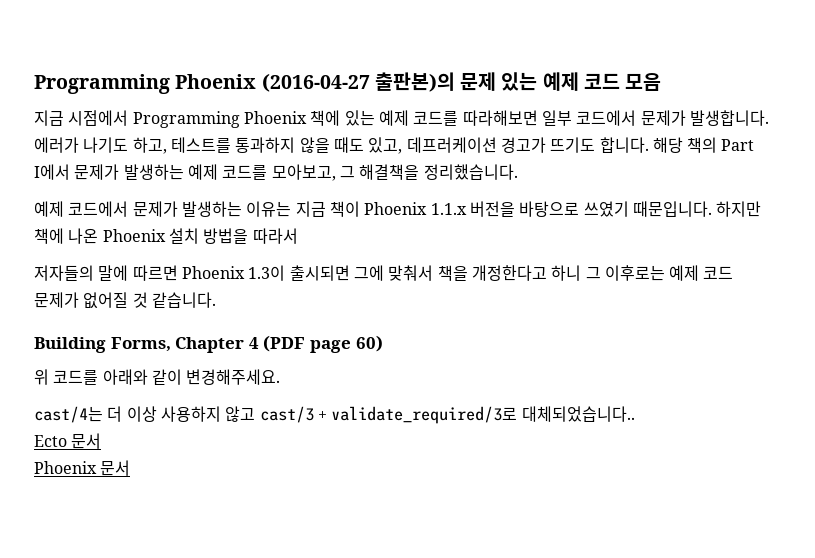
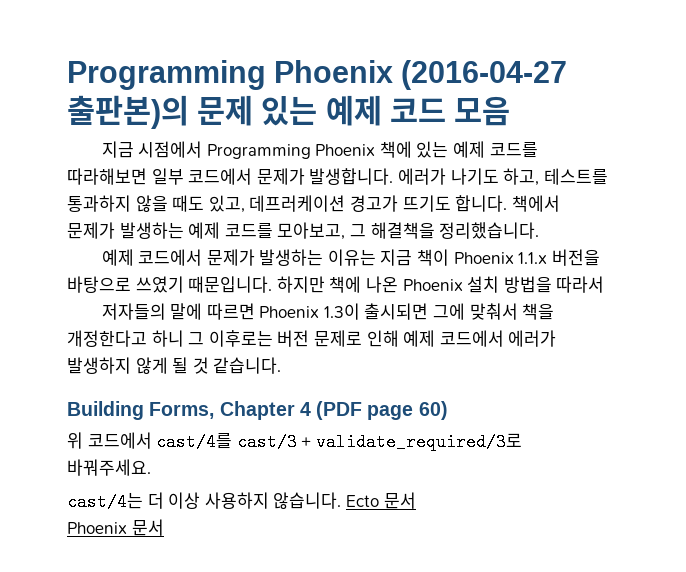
[652,137,755,153] [34,164,70,180] 해당 책의 Part I에서 -> [511,195,560,212] 책에서
[669,265,734,281] [34,292,129,309] 예제 코드 문제가 없어질 -> [277,330,557,347] [67,357,189,374] 버전 문제로 인해 예제 코드에서 에러가 발생하지 않게 될
[53,369,281,385] 코드를 아래와 같이 변경해주세요. -> [87,432,522,451] [67,459,151,476] 코드에서 cast/4를 cast/3 + validate_required/3로 바꿔주세요.
[225,406,635,424] 않고 cast/3 + validate_required/3로 대체되었습니다.. // -> [273,492,342,509] 않습니다.

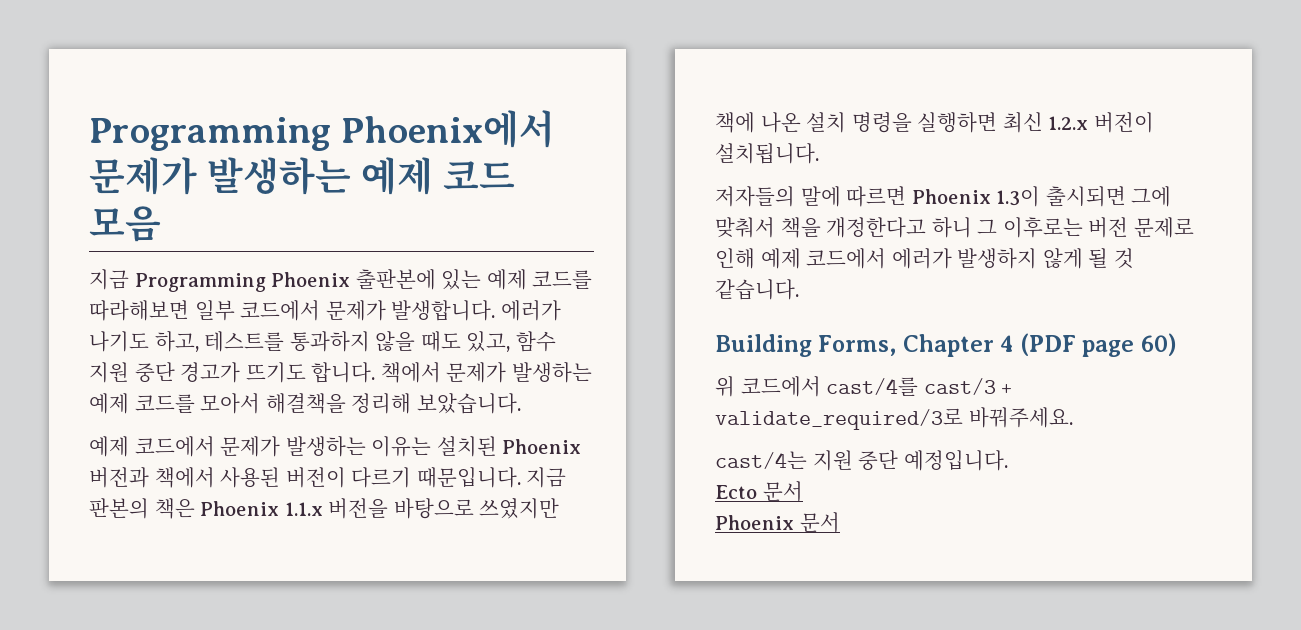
[67,60,568,90] [67,95,318,129] Programming Phoenix (2016-04-27 출판본)의 문제 있는 -> [89,110,555,151] [89,157,351,195] Programming Phoenix에서 문제가 발생하는
[138,141,412,159] 시점에서 Programming Phoenix 책에 -> [134,269,436,292] Programming Phoenix 출판본에
[249,195,346,212] 데프러케이션 -> [515,331,556,352] [89,362,175,383] 함수 지원 중단
[277,222,540,240] 모아보고, 그 해결책을 정리했습니다. -> [200,393,521,414] 모아서 해결책을 정리해 보았습니다.
[380,249,600,266] [67,276,605,293] 지금 책이 Phoenix 1.1.x 버전을 바탕으로 쓰였기 때문입니다. 하지만 책에 나온 Phoenix 설치 방법을 따라서 -> [436,436,582,457] [89,467,567,488] [89,498,560,519] [715,112,1154,133] [715,143,819,164] 설치된 Phoenix 버전과 책에서 사용된 버전이 다르기 때문입니다. 지금 판본의 책은 Phoenix 1.1.x 버전을 바탕으로 쓰였지만 책에 나온 설치 명령을 실행하면 최신 1.2.x 버전이 설치됩니다.
[147,492,342,509] 더 이상 사용하지 않습니다. -> [812,450,1008,471] 지원 중단 예정입니다. //

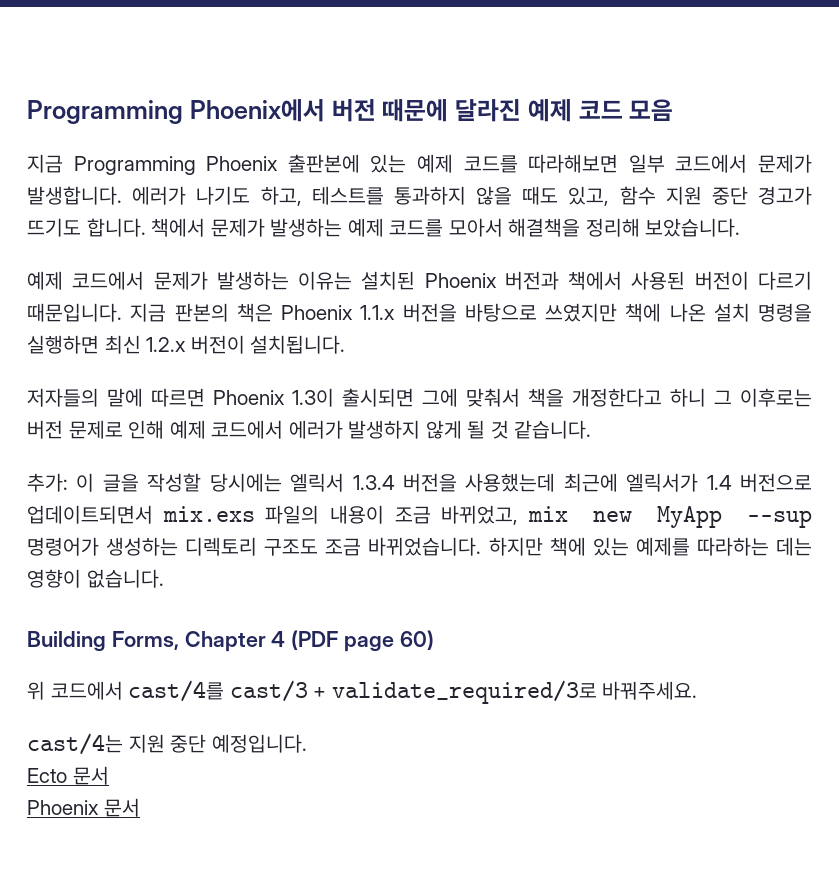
[89,157,351,195] 문제가 발생하는 -> [331,99,521,122] 버전 때문에 달라진
(799, 289) none -> [27,473,812,492] [27,505,813,528] [27,537,813,556] [27,569,164,588] // 추가: 이 글을 작성할 당시에는 엘릭서 1.3.4 버전을 사용했는데 최근에 엘릭서가 1.4 버전으로 업데이트되면서 mix.exs 파일의 내용이 조금 바뀌었고, mix new MyApp --sup 명령어가 생성하는 디렉토리 구조도 조금 바뀌었습니다. 하지만 책에 있는 예제를 따라하는 데는 영향이 없습니다.

